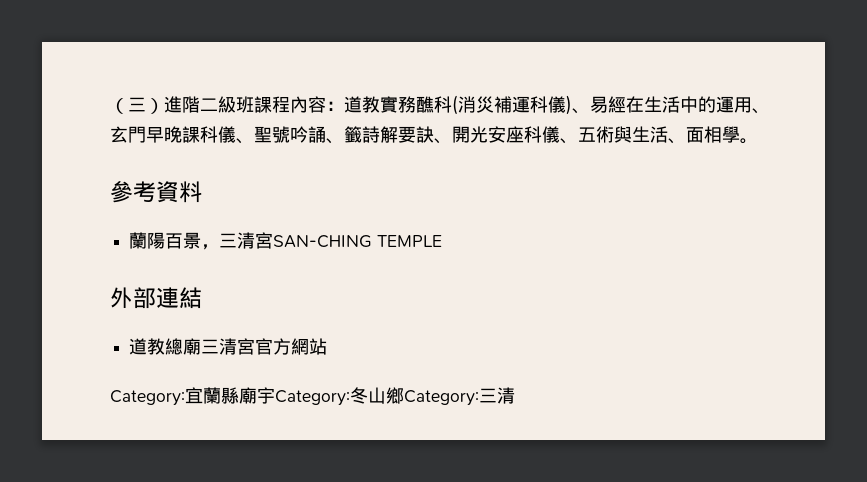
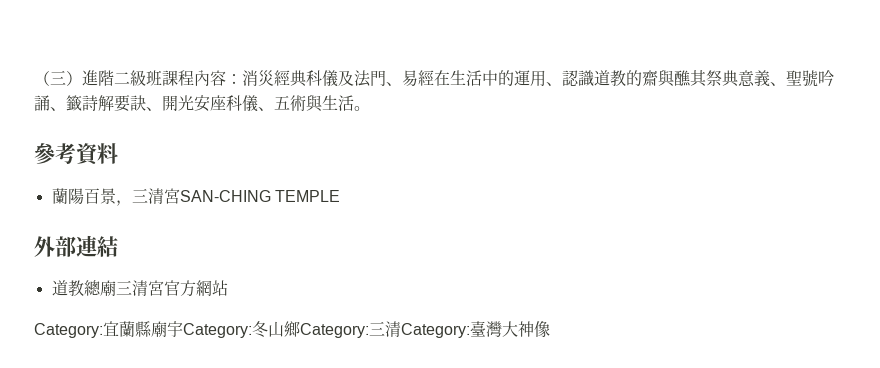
[344,95,572,115] 道教實務醮科(消災補運科儀) -> [242,70,386,87] 消災經典科儀及法門
[110,126,236,143] 玄門早晚課科儀 -> [562,70,770,87] 認識道教的齋與醮其祭典意義
[668,126,740,144] 、面相學 -> (354, 103) none
(515, 395) none -> [401,321,550,338] Category:臺灣大神像

